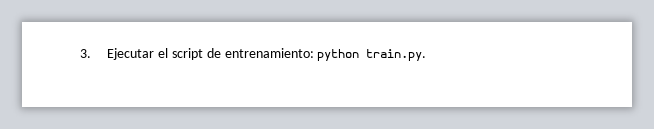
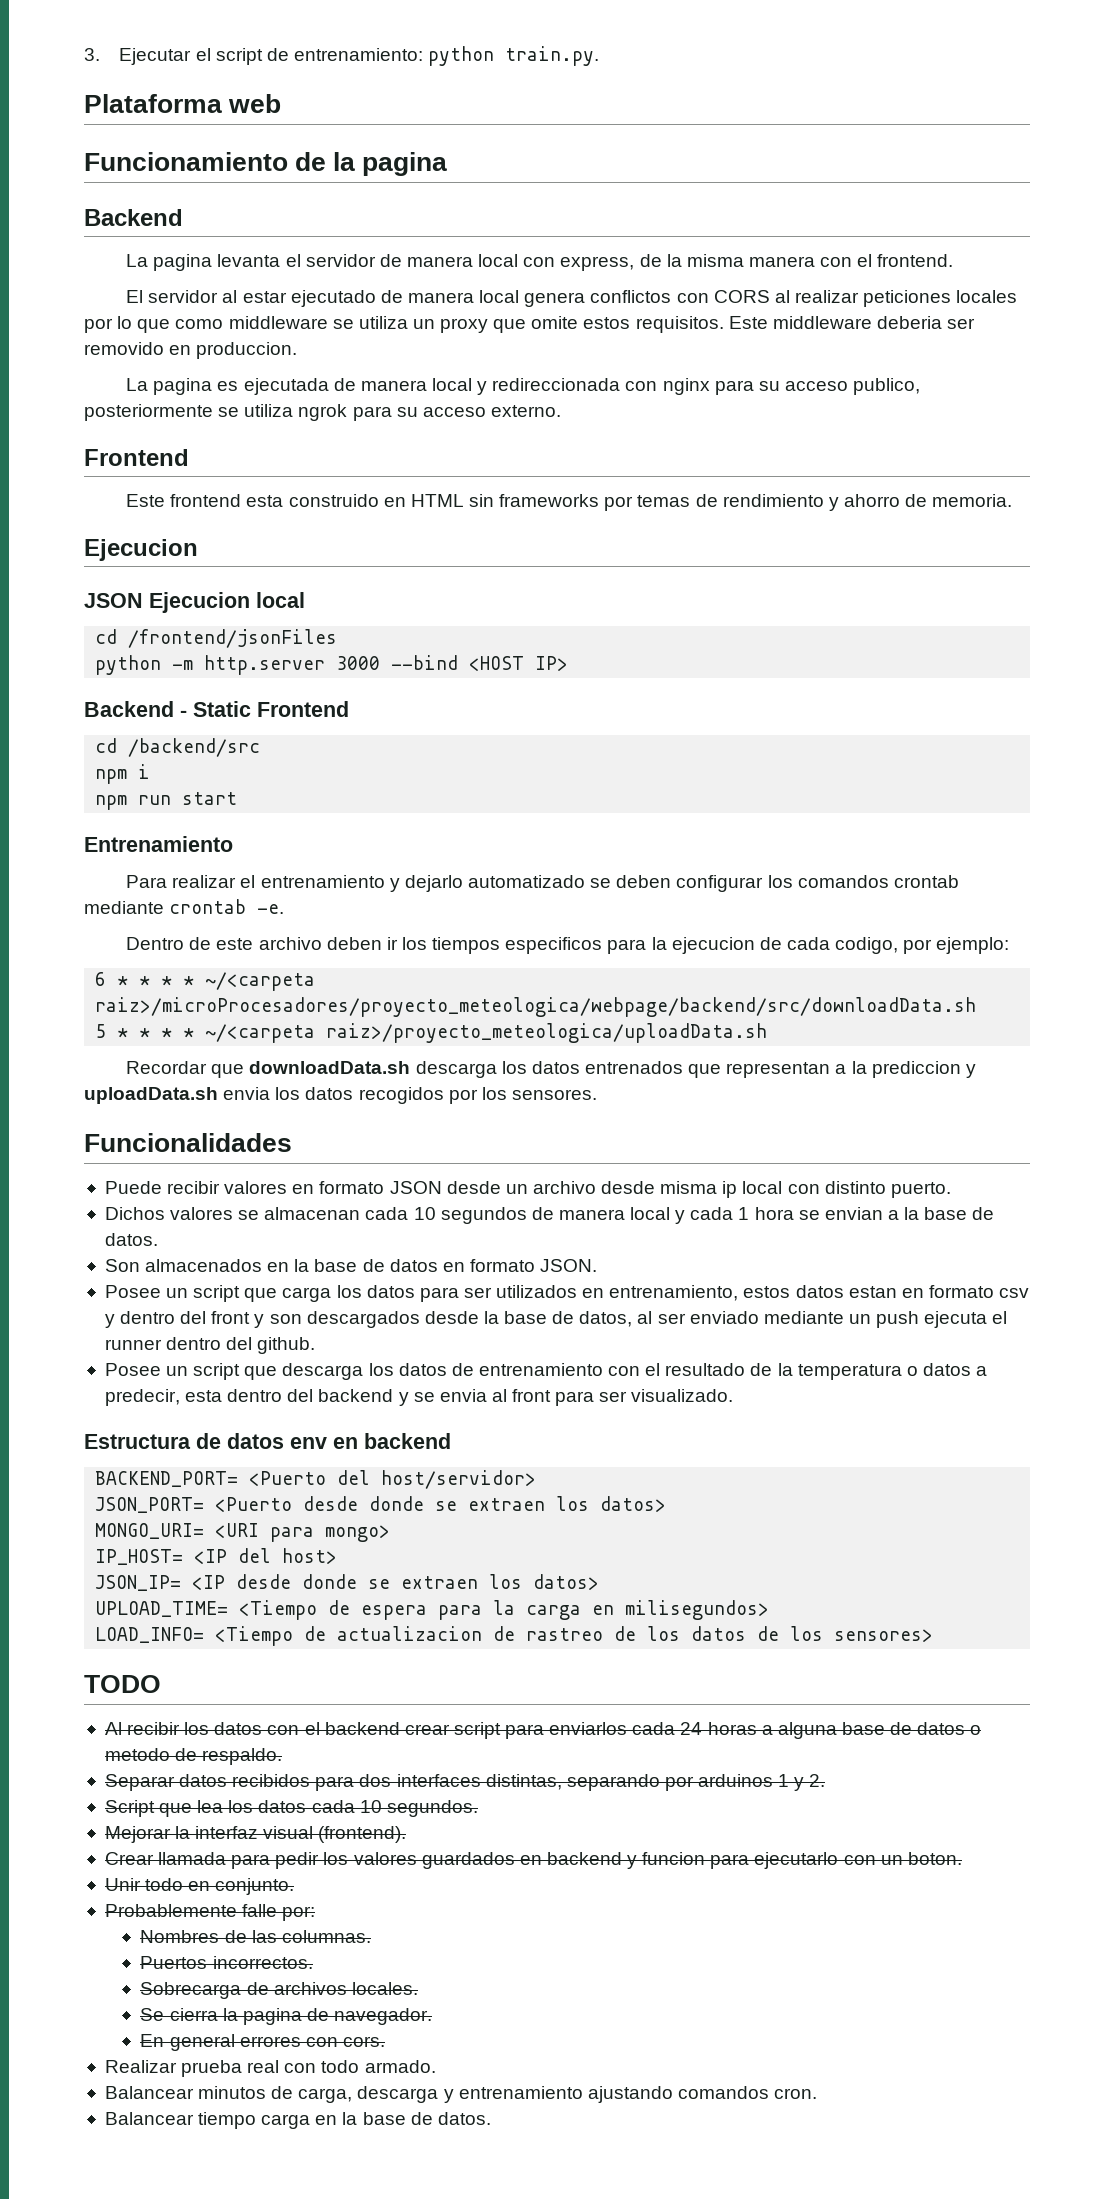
(427, 55) none -> [84,94,282,113] [84,152,448,176] [84,209,183,226] [126,254,954,271] [126,290,1018,307] [84,316,976,333] [84,342,298,359] [126,378,921,395] [84,404,561,421] [84,449,189,466] [126,494,1013,511] [84,539,198,561] [84,592,305,613] [95,629,338,648] [95,655,569,675] [84,701,349,717] [95,738,261,757] [95,764,151,784] [95,792,238,810] [84,836,233,852] [126,875,959,892] [84,899,285,914] [126,937,1010,954] [95,972,316,991] [95,997,977,1017] [95,1023,768,1043] [126,1061,976,1078] [84,1087,597,1104] [84,1133,292,1152] [104,1181,951,1198] [104,1207,995,1224] [104,1233,158,1246] [104,1259,598,1272] [104,1285,1030,1302] [104,1311,1008,1328] [104,1337,316,1354] [104,1363,988,1380] [104,1389,734,1406] [84,1433,451,1449] [95,1470,537,1489] [95,1496,667,1513] [95,1523,391,1542] [95,1548,338,1565] [95,1574,600,1591] [95,1600,770,1620] [95,1626,934,1646] [84,1675,161,1693] [104,1722,982,1739] [104,1748,283,1765] [104,1774,826,1791] [104,1800,478,1817] [104,1826,407,1843] [104,1852,962,1869] [104,1878,295,1895] [104,1904,316,1921] [140,1930,371,1943] [140,1956,313,1969] [140,1982,418,1999] [140,2008,433,2025] [140,2034,385,2051] [104,2060,436,2077] [104,2086,818,2103] [104,2112,491,2129] // Plataforma web // Funcionamiento de la pagina // Backend // La pagina levanta el servidor de manera local con express, de la misma manera con el frontend. // El servidor al estar ejecutado de manera local genera conflictos con CORS al realizar peticiones locales por lo que como middleware se utiliza un proxy que omite estos requisitos. Este middleware deberia ser removido en produccion. // La pagina es ejecutada de manera local y redireccionada con nginx para su acceso publico, posteriormente se utiliza ngrok para su acceso externo. // Frontend // Este frontend esta construido en HTML sin frameworks por temas de rendimiento y ahorro de memoria. // Ejecucion // JSON Ejecucion local // cd /frontend/jsonFiles // python -m http.server 3000 --bind <HOST IP> // Backend - Static Frontend // cd /backend/src // npm i // npm run start // Entrenamiento // Para realizar el entrenamiento y dejarlo automatizado se deben configurar los comandos crontab mediante crontab -e. // Dentro de este archivo deben ir los tiempos especificos para la ejecucion de cada codigo, por ejemplo: // 6 * * * * ~/<carpeta raiz>/microProcesadores/proyecto_meteologica/webpage/backend/src/downloadData.sh // 5 * * * * ~/<carpeta raiz>/proyecto_meteologica/uploadData.sh // Recordar que downloadData.sh descarga los datos entrenados que representan a la prediccion y uploadData.sh envia los datos recogidos por los sensores. // Funcionalidades // Puede recibir valores en formato JSON desde un archivo desde misma ip local con distinto puerto. // Dichos valores se almacenan cada 10 segundos de manera local y cada 1 hora se envian a la base de datos. // Son almacenados en la base de datos en formato JSON. // Posee un script que carga los datos para ser utilizados en entrenamiento, estos datos estan en formato csv y dentro del front y son descargados desde la base de datos, al ser enviado mediante un push ejecuta el runner dentro del github. // Posee un script que descarga los datos de entrenamiento con el resultado de la temperatura o datos a predecir, esta dentro del backend y se envia al front para ser visualizado. // Estructura de datos env en backend // BACKEND_PORT= <Puerto del host/servidor> // JSON_PORT= <Puerto desde donde se extraen los datos> // MONGO_URI= <URI para mongo> // IP_HOST= <IP del host> // JSON_IP= <IP desde donde se extraen los datos> // UPLOAD_TIME= <Tiempo de espera para la carga en milisegundos> // LOAD_INFO= <Tiempo de actualizacion de rastreo de los datos de los sensores> // TODO // Al recibir los datos con el backend crear script para enviarlos cada 24 horas a alguna base de datos o metodo de respaldo. // Separar datos recibidos para dos interfaces distintas, separando por arduinos 1 y 2. // Script que lea los datos cada 10 segundos. // Mejorar la interfaz visual (frontend). // Crear llamada para pedir los valores guardados en backend y funcion para ejecutarlo con un boton. // Unir todo en conjunto. // Probablemente falle por: // Nombres de las columnas. // Puertos incorrectos. // Sobrecarga de archivos locales. // Se cierra la pagina de navegador. // En general errores con cors. // Realizar prueba real con todo armado. // Balancear minutos de carga, descarga y entrenamiento ajustando comandos cron. // Balancear tiempo carga en la base de datos.

